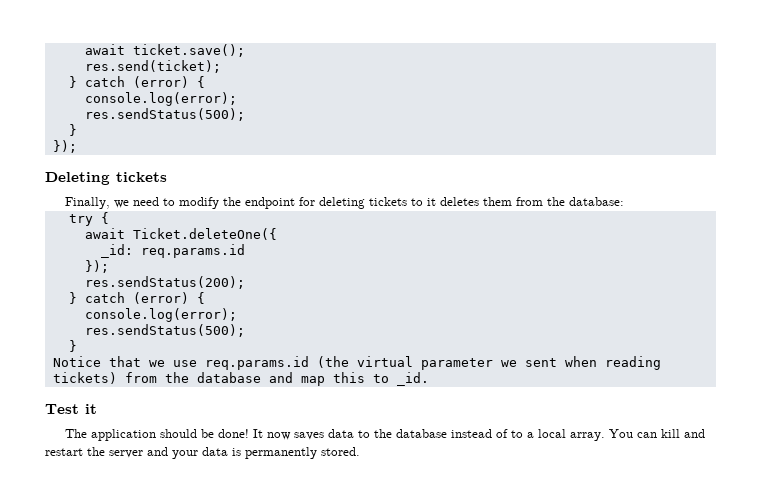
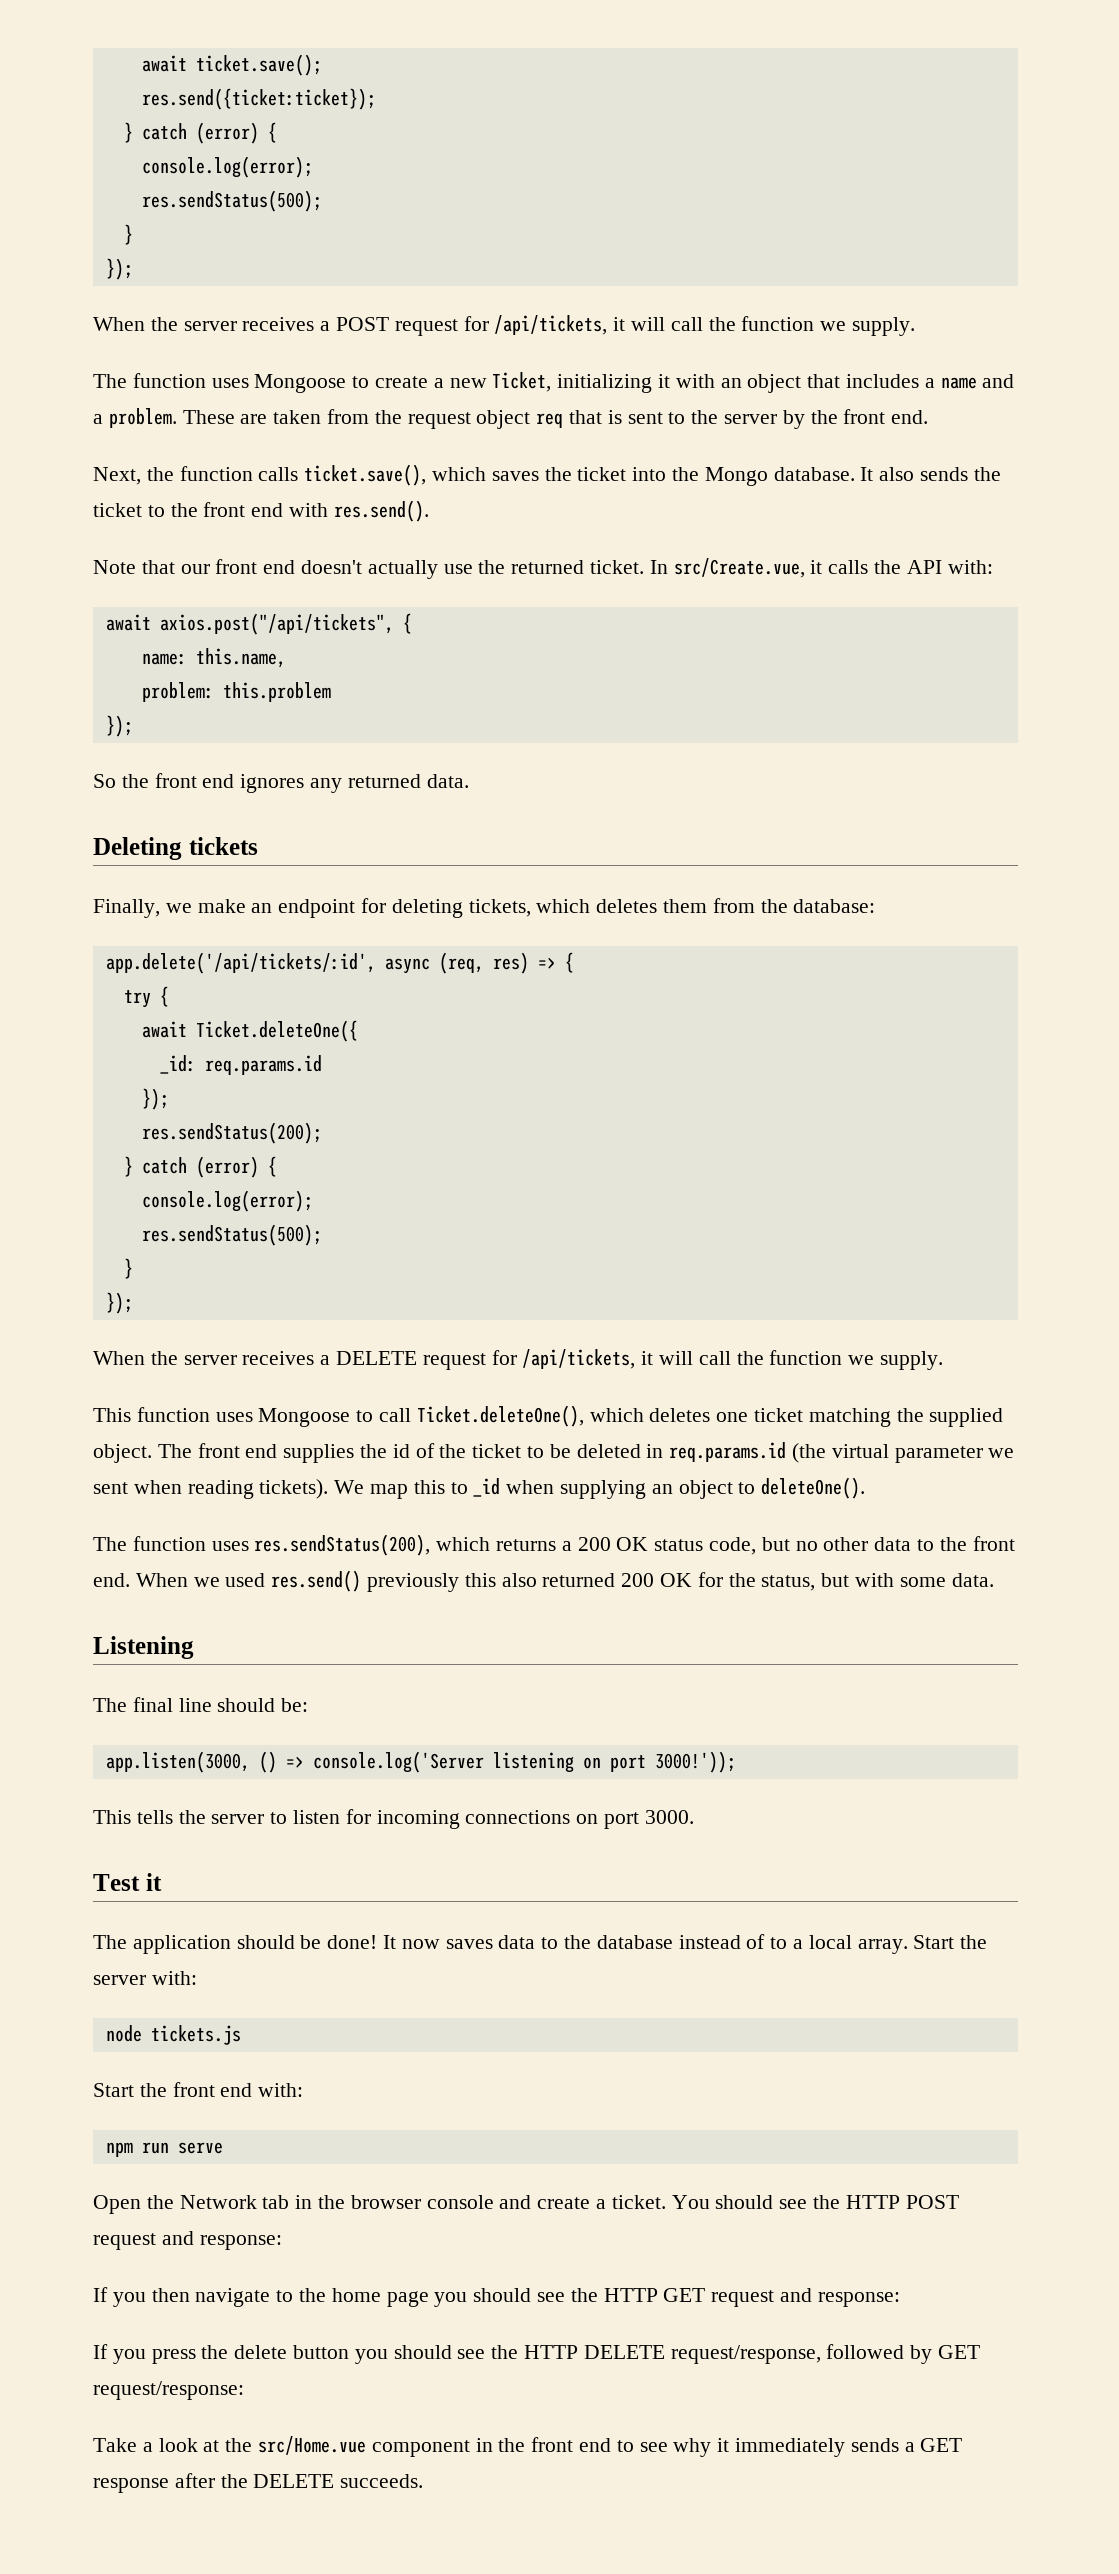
[84,60,221,73] [68,76,205,88] [84,92,237,106] [84,108,245,121] [68,124,77,136] [52,140,77,153] [45,172,167,185] [64,197,436,209] res.send(ticket); // } catch (error) { // console.log(error); // res.sendStatus(500); // } // }); // Deleting tickets // Finally, we need to modify the endpoint for deleting tickets to it -> [141,88,376,110] [123,122,277,144] [141,156,313,178] [141,190,322,212] [123,224,133,245] [105,258,133,280] [93,315,916,336] [93,372,1015,393] [93,408,929,429] [93,464,1001,486] [93,500,429,522] [93,558,993,579] [105,613,412,635] [141,648,286,668] [141,682,331,702] [105,715,133,737] [93,773,469,793] [93,837,258,860] [93,898,591,918] res.send({ticket:ticket}); // } catch (error) { // console.log(error); // res.sendStatus(500); // } // }); // When the server receives a POST request for /api/tickets, it will call the function we supply. // The function uses Mongoose to create a new Ticket, initializing it with an object that includes a name and a problem. These are taken from the request object req that is sent to the server by the front end. // Next, the function calls ticket.save(), which saves the ticket into the Mongo database. It also sends the ticket to the front end with res.send(). // Note that our front end doesn't actually use the returned ticket. In src/Create.vue, it calls the API with: // await axios.post("/api/tickets", { // name: this.name, // problem: this.problem // }); // So the front end ignores any returned data. // Deleting tickets // Finally, we make an endpoint for deleting tickets, which
(624, 201) none -> [105,952,574,974] // app.delete('/api/tickets/:id', async (req, res) => {
[52,356,197,367] Notice that we use -> [105,1292,133,1314] [93,1349,944,1370] [93,1405,1004,1427] [93,1443,664,1463] }); // When the server receives a DELETE request for /api/tickets, it will call the function we supply. // This function uses Mongoose to call Ticket.deleteOne(), which deletes one ticket matching the supplied object. The front end supplies the id of the ticket to be deleted in
[52,372,429,386] tickets) from the database and map this to _id. -> [259,1477,866,1499] [93,1534,1015,1556] [93,1570,994,1592] [93,1636,194,1659] [93,1697,309,1712] [105,1751,736,1773] [93,1809,694,1829] tickets). We map this to _id when supplying an object to deleteOne(). // The function uses res.sendStatus(200), which returns a 200 OK status code, but no other data to the front end. When we used res.send() previously this also returned 200 OK for the status, but with some data. // Listening // The final line should be: // app.listen(3000, () => console.log('Server listening on port 3000!')); // This tells the server to listen for incoming connections on port 3000.
[608,429,705,438] [45,447,360,459] You can kill and restart the server and your data is permanently stored. -> [913,1935,988,1949] [93,1971,197,1985] [105,2025,241,2045] [93,2082,304,2097] [105,2142,223,2157] [93,2195,959,2214] [93,2231,282,2250] [93,2287,900,2307] [93,2344,981,2364] [93,2381,244,2400] [93,2436,963,2457] [93,2473,424,2493] Start the server with: // node tickets.js // Start the front end with: // npm run serve // Open the Network tab in the browser console and create a ticket. You should see the HTTP POST request and response: // If you then navigate to the home page you should see the HTTP GET request and response: // If you press the delete button you should see the HTTP DELETE request/response, followed by GET request/response: // Take a look at the src/Home.vue component in the front end to see why it immediately sends a GET response after the DELETE succeeds.

